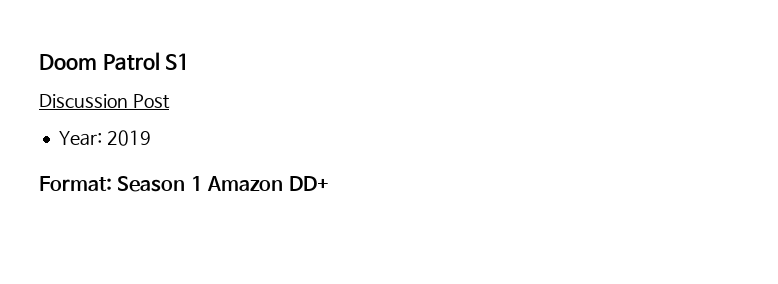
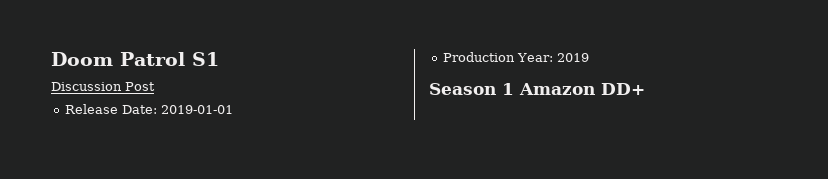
(170, 101) none -> [65,104,234,114] [443,52,516,62] Release Date: 2019-01-01 // Production
[39,176,112,191] Format: -> (590, 57) none

